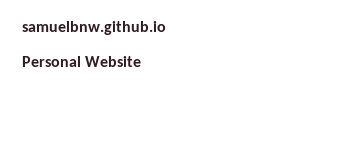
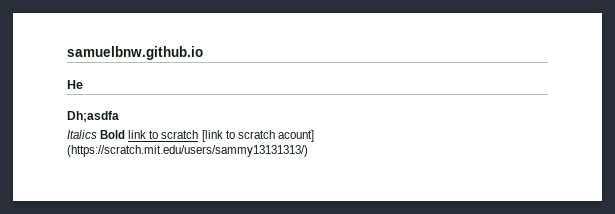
[22,56,142,67] Personal Website -> [67,80,83,89] [67,111,119,122] [67,130,314,142] [67,145,308,157] He // Dh;asdfa // Italics Bold link to scratch [link to scratch acount] (https://scratch.mit.edu/users/sammy13131313/)

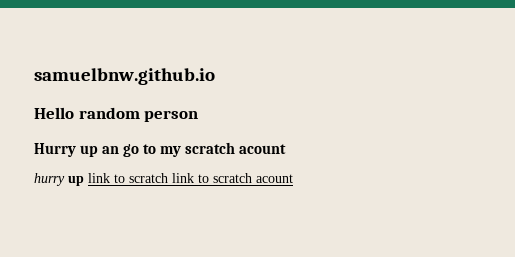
[67,80,83,89] [67,111,119,122] [67,130,314,142] [67,145,308,157] He // Dh;asdfa // Italics Bold link to scratch [link to scratch acount] (https://scratch.mit.edu/users/sammy13131313/) -> [34,107,199,122] [34,142,287,157] [34,173,293,186] Hello random person // Hurry up an go to my scratch acount // hurry up link to scratch link to scratch acount

